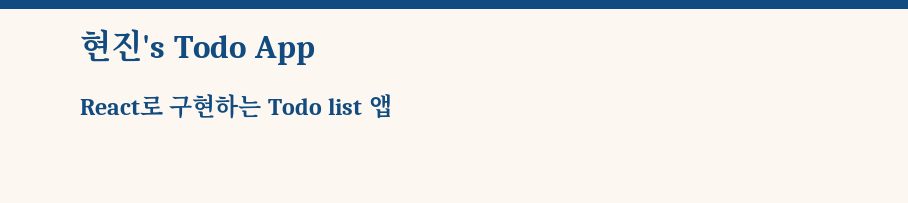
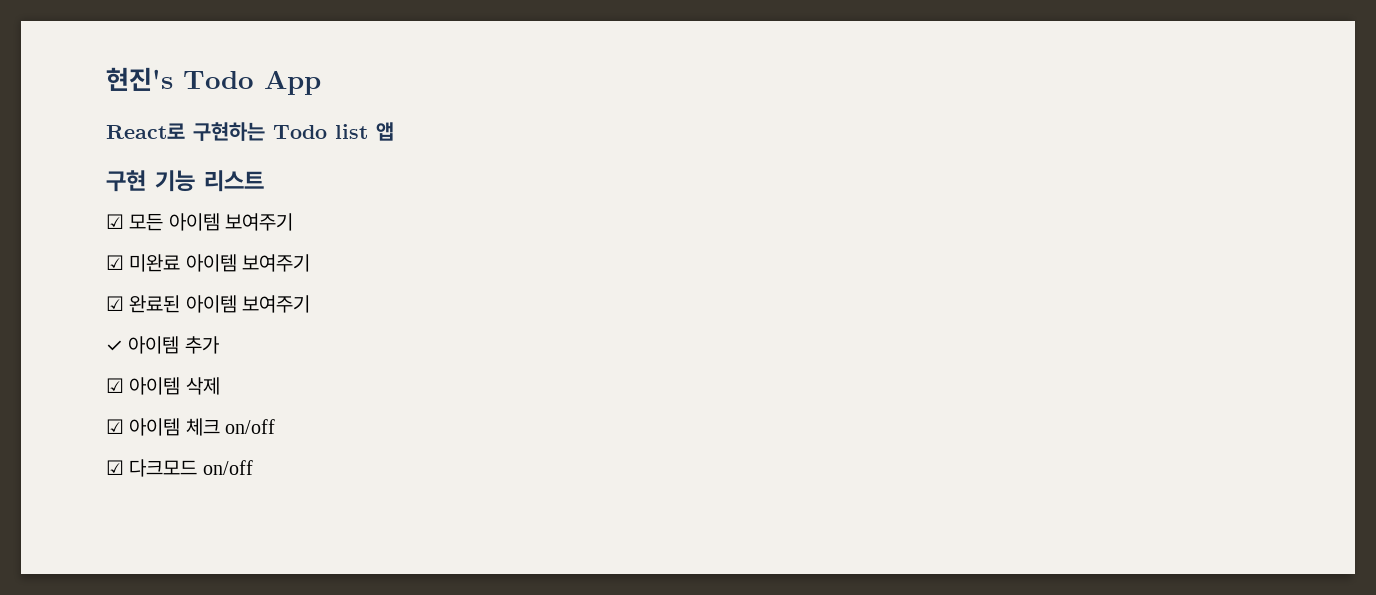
(392, 106) none -> [106,170,264,192] [106,213,294,231] [106,254,311,272] [106,295,311,313] [106,336,219,354] [106,377,220,395] [106,418,276,436] [106,459,253,477] // 구현 기능 리스트 // ☑ 모든 아이템 보여주기 // ☑ 미완료 아이템 보여주기 // ☑ 완료된 아이템 보여주기 // ✓ 아이템 추가 // ☑ 아이템 삭제 // ☑ 아이템 체크 on/off // ☑ 다크모드 on/off

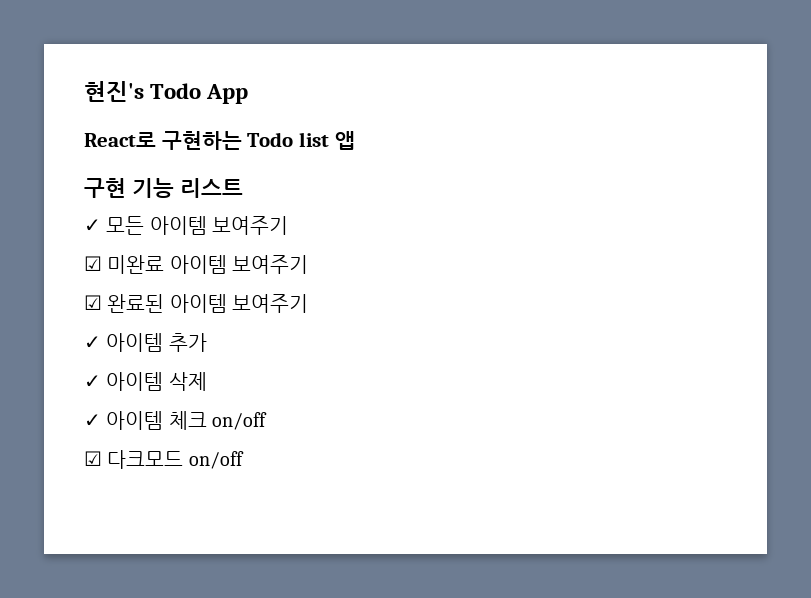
[106,214,124,229] ☑ -> [84,219,101,232] ✓
[106,378,124,393] ☑ -> [84,375,101,388] ✓
[106,419,124,434] ☑ -> [84,414,101,427] ✓

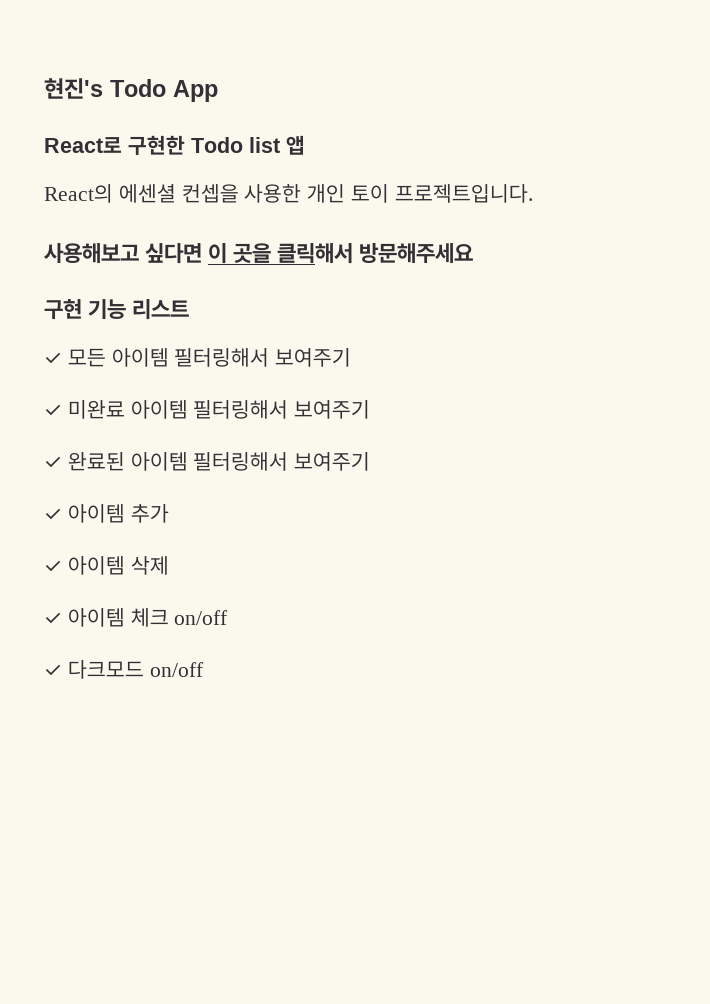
[161,131,242,150] 구현하는 -> [128,135,185,155] 구현한
(355, 140) none -> [44,184,533,203] [44,243,474,264] // React의 에센셜 컨셉을 사용한 개인 토이 프로젝트입니다. // 사용해보고 싶다면 이 곳을 클릭해서 방문해주세요
[212,216,289,235] [84,256,102,271] 보여주기 // ☑ -> [174,348,352,367] [44,404,62,417] 필터링해서 보여주기 // ✓
[232,255,309,274] [84,295,102,310] 보여주기 // ☑ -> [193,400,371,419] [44,456,62,469] 필터링해서 보여주기 // ✓
(227, 303) none -> [193,452,289,471] 필터링해서
[84,451,102,466] ☑ -> [44,664,62,677] ✓

